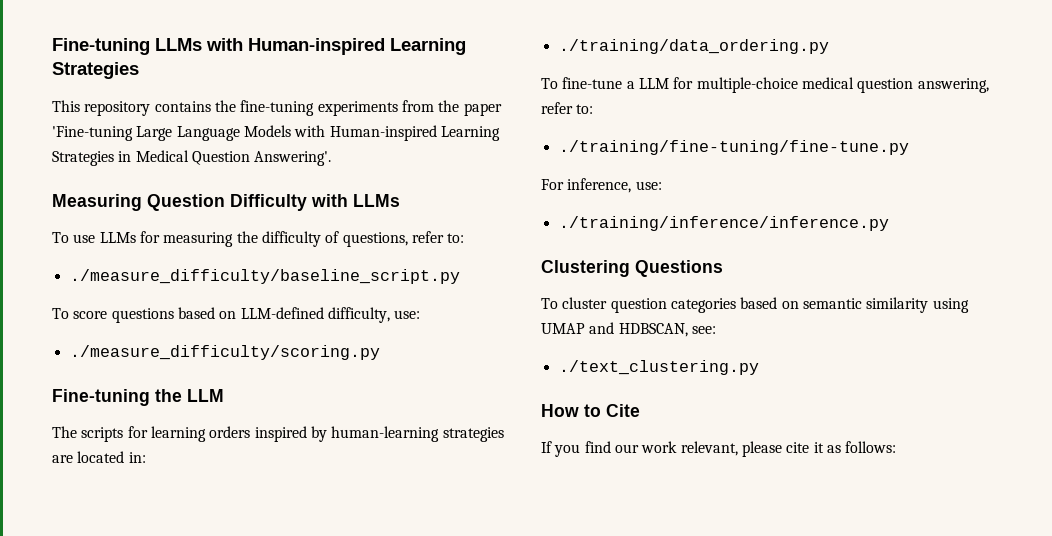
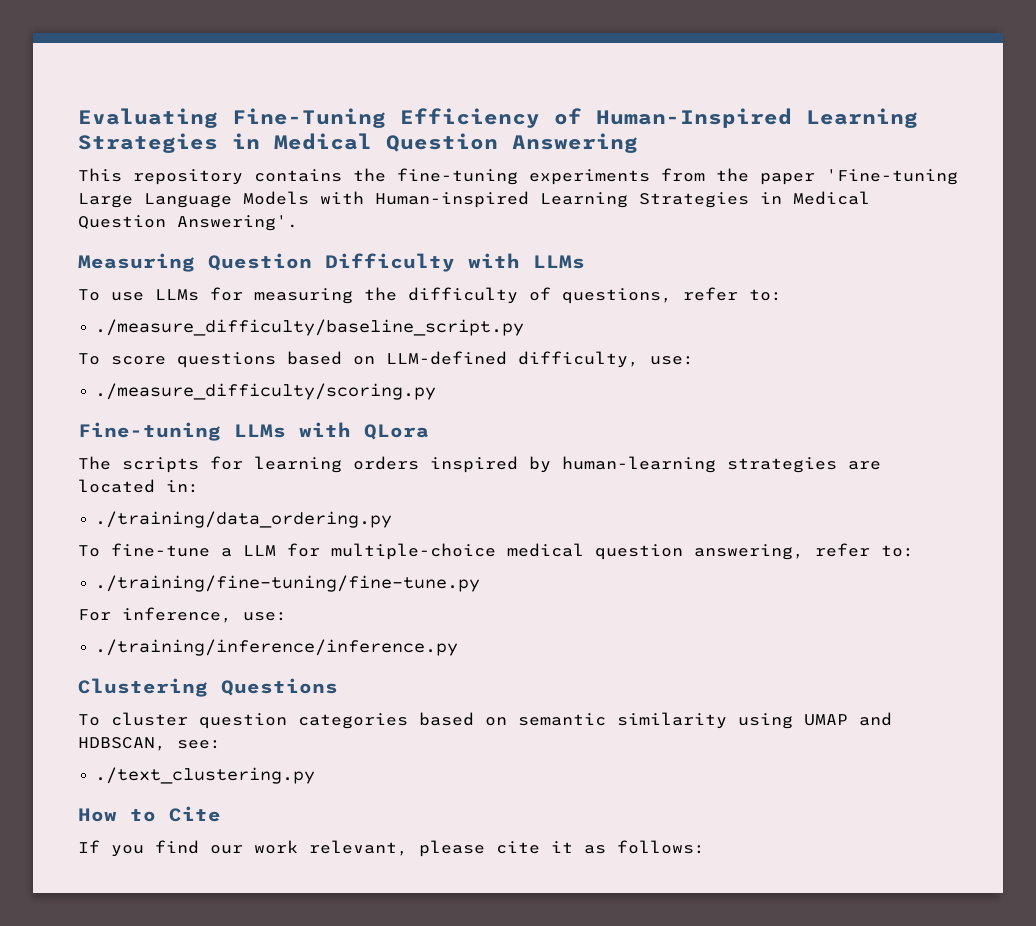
[52,38,466,55] [52,62,139,79] Fine-tuning LLMs with Human-inspired Learning Strategies -> [78,108,918,128] [78,133,638,153] Evaluating Fine-Tuning Efficiency of Human-Inspired Learning Strategies in Medical Question Answering
[155,389,224,402] the LLM -> [234,422,429,440] LLMs with QLora

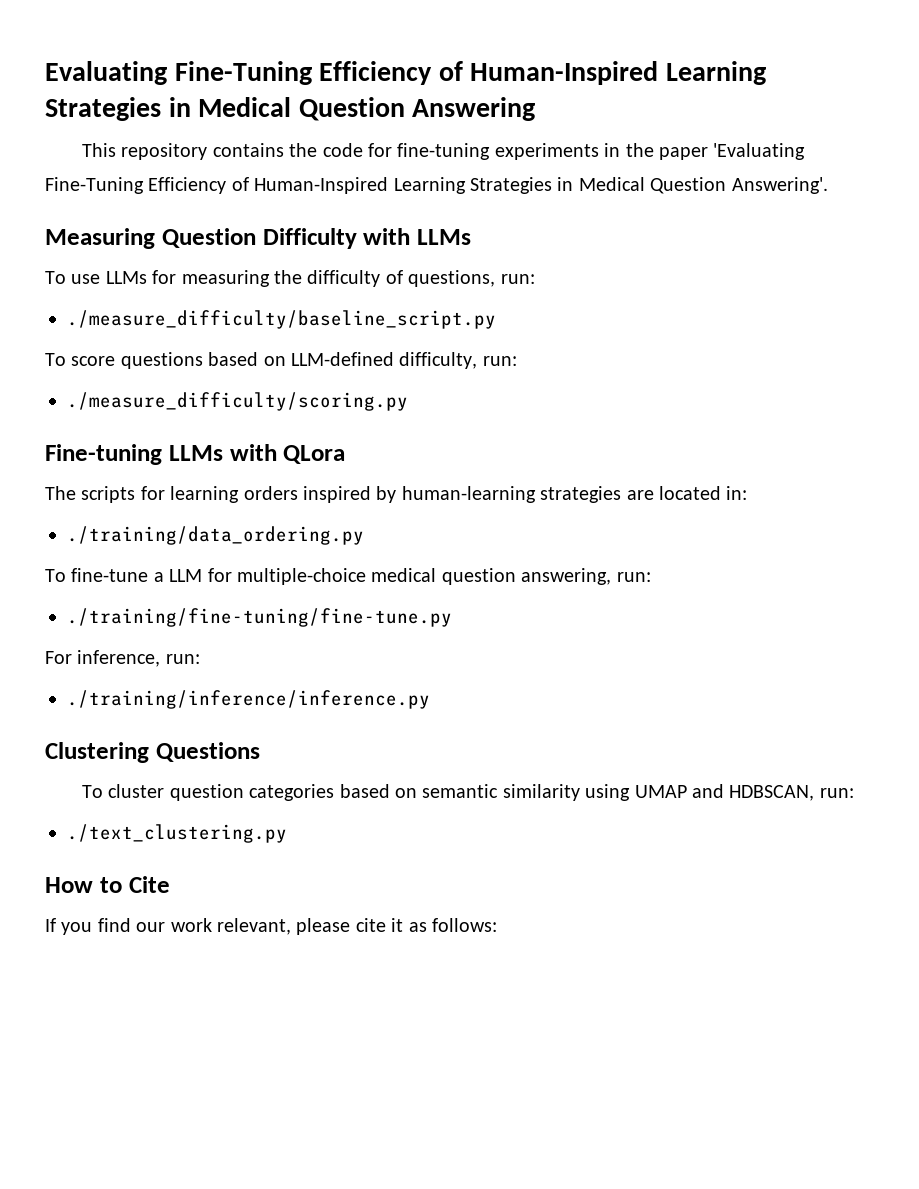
(386, 175) none -> [322,143,392,157] code for
[661,168,705,182] from -> [604,143,621,157] in
[826,169,958,185] [78,191,529,208] 'Fine-tuning Large Language Models with Human-inspired -> [713,143,806,160] [45,177,389,194] 'Evaluating Fine-Tuning Efficiency of Human-Inspired
[683,287,782,301] refer to: -> [500,274,535,284] run:
[650,356,694,365] use: -> [482,356,517,366] run:
[815,543,914,557] refer to: -> [616,572,651,582] run:
[243,612,287,621] use: -> [165,654,200,664] run:
[177,740,221,749] see: -> [819,788,854,798] run:

